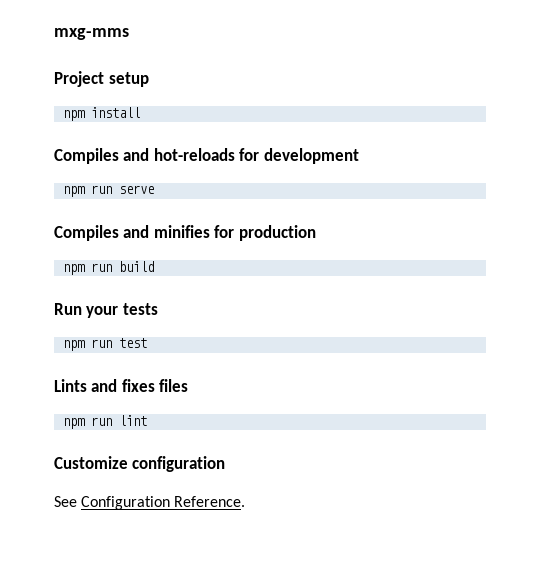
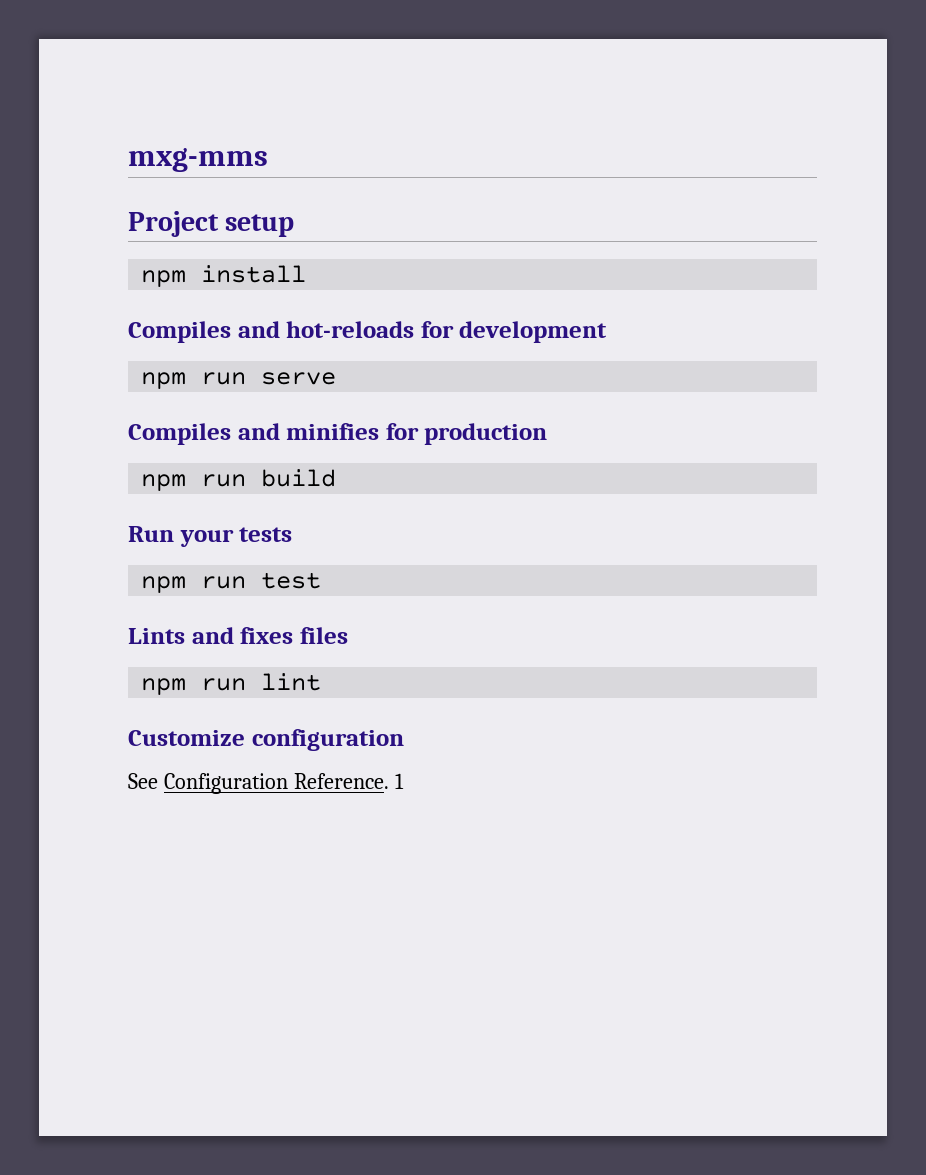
(246, 501) none -> [394,773,404,789] 1

